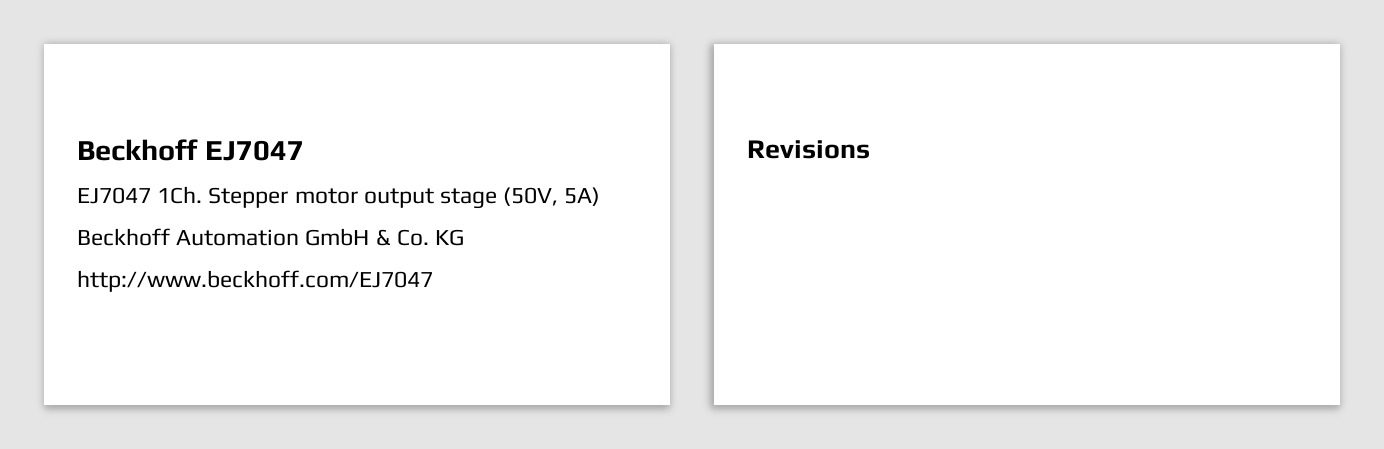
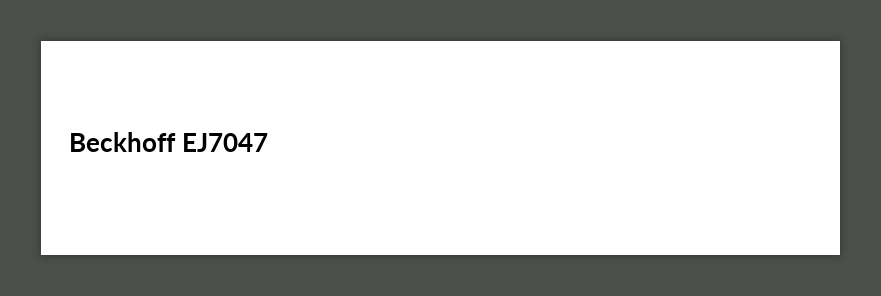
[77,186,601,209] [77,228,465,246] [77,270,433,292] [747,140,870,159] // EJ7047 1Ch. Stepper motor output stage (50V, 5A) // Beckhoff Automation GmbH & Co. KG // http://www.beckhoff.com/EJ7047 // Revisions -> (269, 142) none

